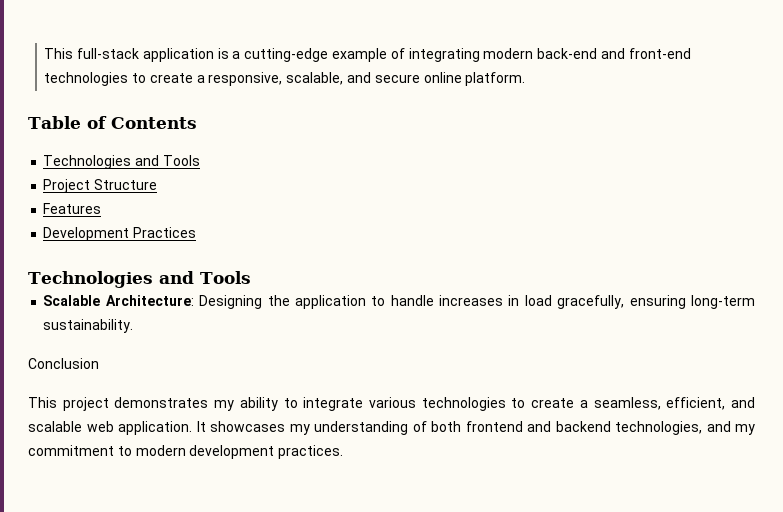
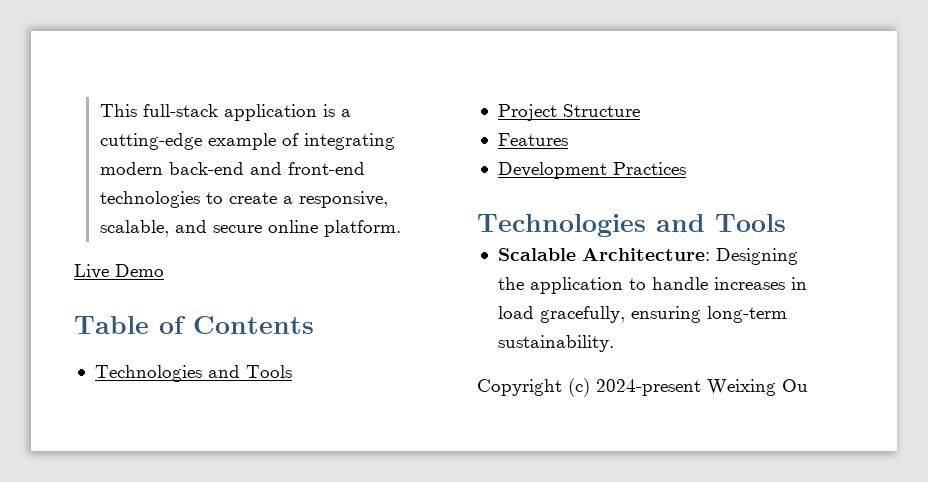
(526, 79) none -> [74,264,164,279] // Live Demo
[28,358,99,369] [28,397,755,411] [28,421,755,435] [28,445,344,459] Conclusion // This project demonstrates my ability to integrate various technologies to create a seamless, efficient, and scalable web application. It showcases my understanding of both frontend and backend technologies, and my commitment to modern development practices. -> [477,378,808,397] Copyright (c) 2024-present Weixing Ou

